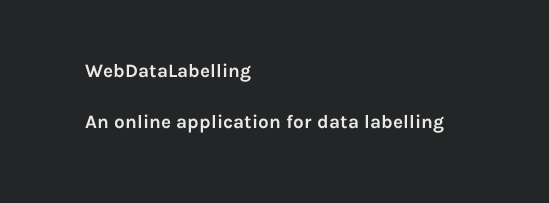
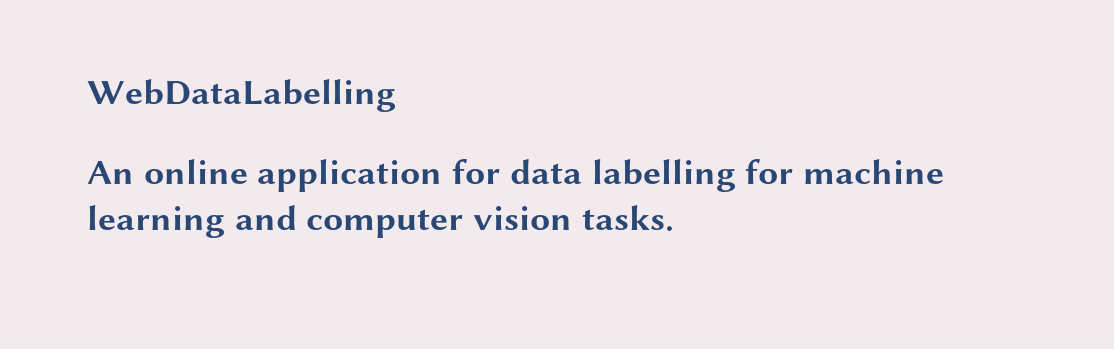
(444, 123) none -> [745,159,945,184] [87,205,674,238] for machine learning and computer vision tasks.

